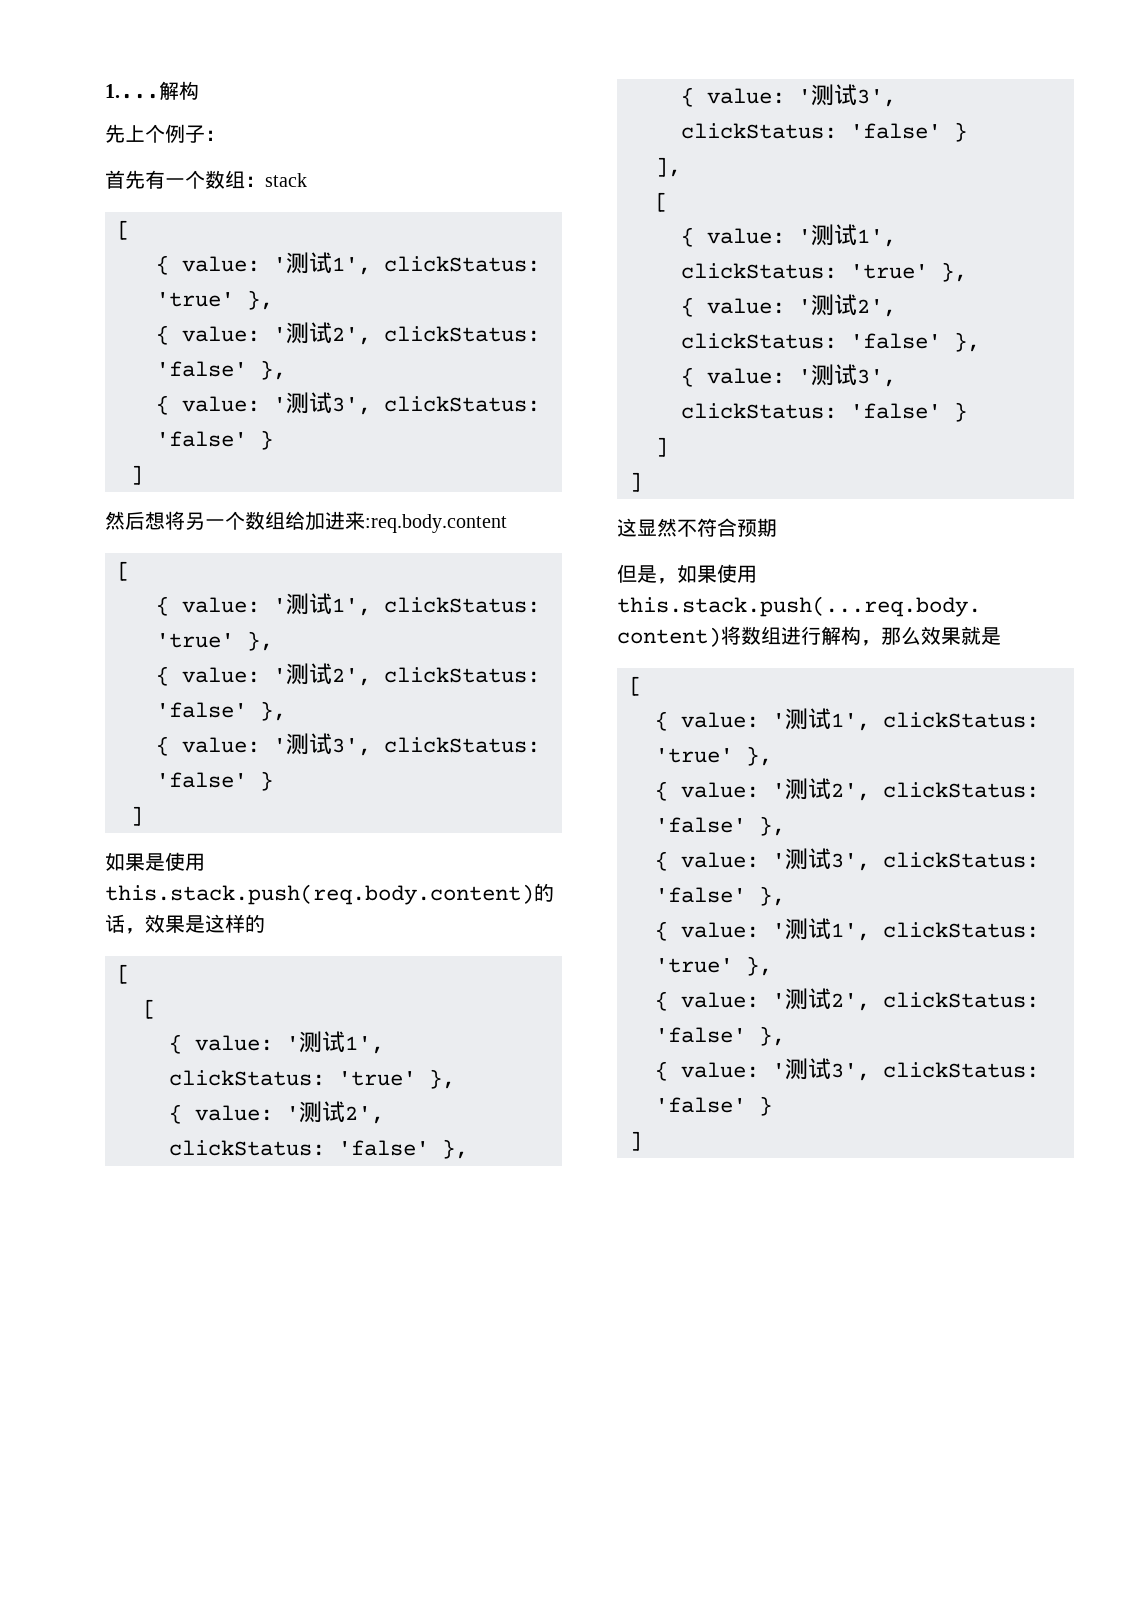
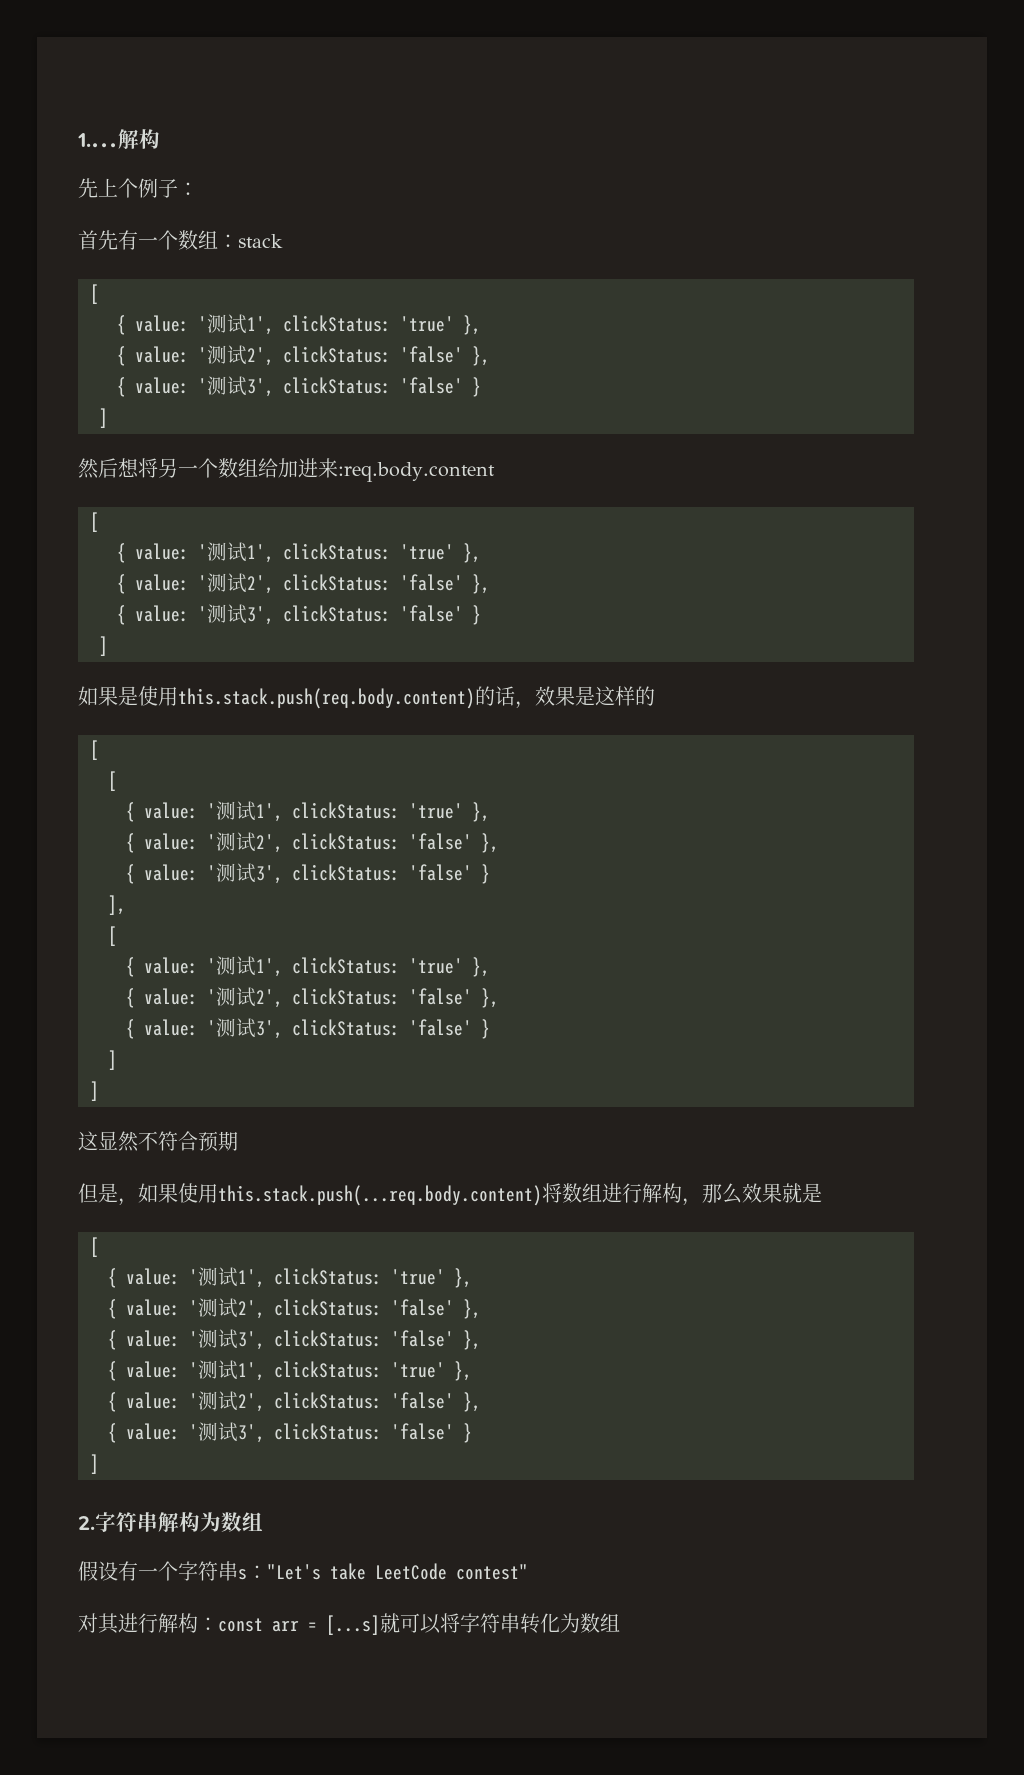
(642, 1141) none -> [78,1512,263,1532] [78,1561,528,1581] [78,1613,620,1635] // 2.字符串解构为数组 // 假设有一个字符串s："Let's take LeetCode contest" // 对其进行解构：const arr = [...s]就可以将字符串转化为数组

